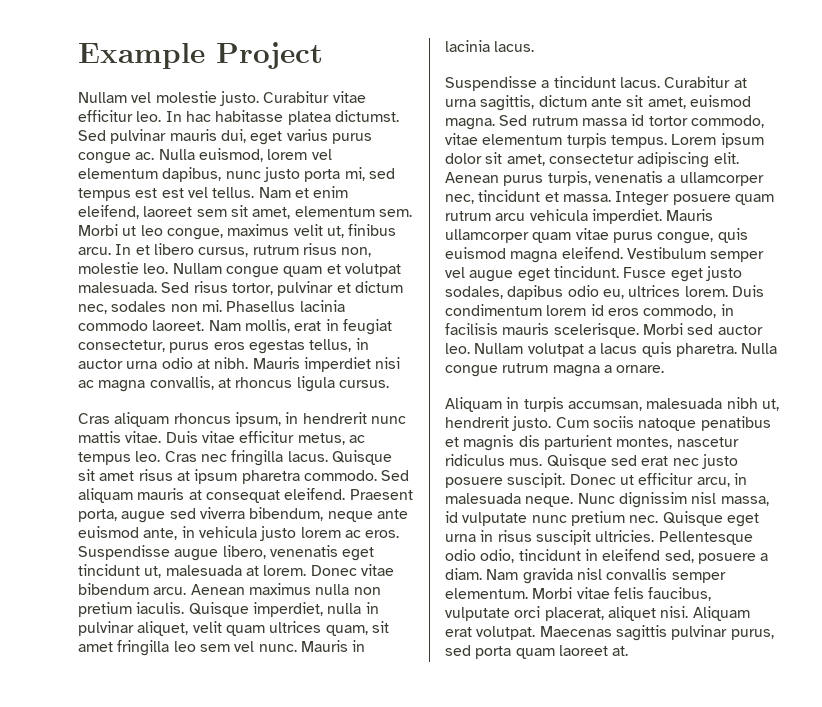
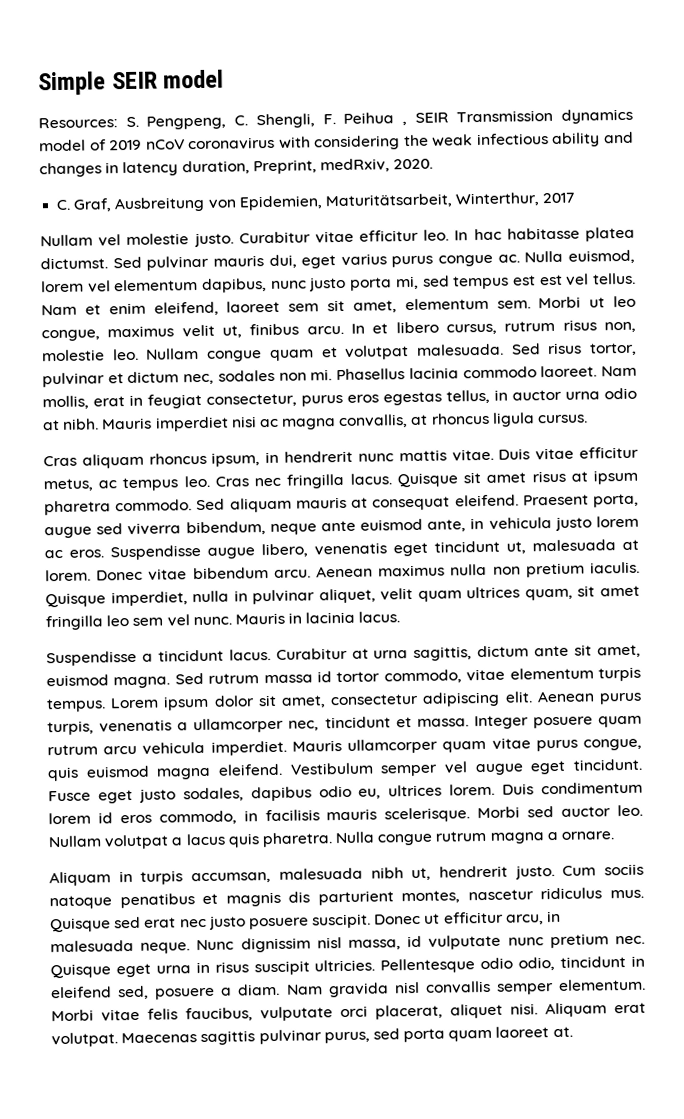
[78,42,323,69] Example Project -> [38,69,225,96] [38,108,633,130] [39,131,634,152] [39,158,434,178] [56,192,576,213] Simple SEIR model // Resources: S. Pengpeng, C. Shengli, F. Peihua , SEIR Transmission dynamics model of 2019 nCoV coronavirus with considering the weak infectious ability and changes in latency duration, Preprint, medRxiv, 2020. // C. Graf, Ausbreitung von Epidemien, Maturitätsarbeit, Winterthur, 2017

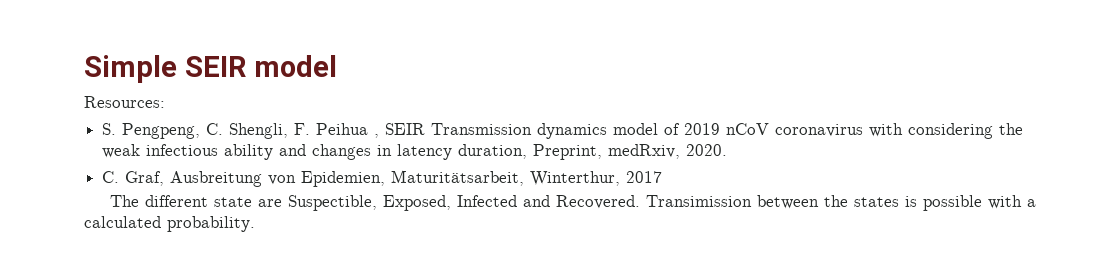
(118, 123) none -> (165, 102) //
[40,226,635,248] [40,249,635,271] [41,272,636,293] [41,295,636,316] [41,319,636,342] [42,342,637,362] [42,365,638,388] [42,387,637,410] [43,412,589,432] [43,446,639,469] [43,469,638,492] [44,493,639,516] [44,515,639,539] [44,539,639,561] [45,561,640,582] [45,585,640,608] [45,611,401,631] [46,644,641,667] [46,666,641,689] [46,690,642,713] [47,715,643,736] [47,737,642,756] [47,758,644,782] [48,781,643,804] [48,804,643,825] [48,830,615,850] [49,863,644,887] [49,887,644,910] [50,910,562,933] [50,933,645,954] [50,955,645,979] [51,978,647,1000] [51,1002,646,1022] [51,1026,573,1048] Nullam vel molestie justo. Curabitur vitae efficitur leo. In hac habitasse platea dictumst. Sed pulvinar mauris dui, eget varius purus congue ac. Nulla euismod, lorem vel elementum dapibus, nunc justo porta mi, sed tempus est est vel tellus. Nam et enim eleifend, laoreet sem sit amet, elementum sem. Morbi ut leo congue, maximus velit ut, finibus arcu. In et libero cursus, rutrum risus non, molestie leo. Nullam congue quam et volutpat malesuada. Sed risus tortor, pulvinar et dictum nec, sodales non mi. Phasellus lacinia commodo laoreet. Nam mollis, erat in feugiat consectetur, purus eros egestas tellus, in auctor urna odio at nibh. Mauris imperdiet nisi ac magna convallis, at rhoncus ligula cursus. // Cras aliquam rhoncus ipsum, in hendrerit nunc mattis vitae. Duis vitae efficitur metus, ac tempus leo. Cras nec fringilla lacus. Quisque sit amet risus at ipsum pharetra commodo. Sed aliquam mauris at consequat eleifend. Praesent porta, augue sed viverra bibendum, neque ante euismod ante, in vehicula justo lorem ac eros. Suspendisse augue libero, venenatis eget tincidunt ut, malesuada at lorem. Donec vitae bibendum arcu. Aenean maximus nulla non pretium iaculis. Quisque imperdiet, nulla in pulvinar aliquet, velit quam ultrices quam, sit amet fringilla leo sem vel nunc. Mauris in lacinia lacus. // Suspendisse a tincidunt lacus. Curabitur at urna sagittis, dictum ante sit amet, euismod magna. Sed rutrum massa id tortor commodo, vitae elementum turpis tempus. Lorem ipsum dolor sit amet, consectetur adipiscing elit. Aenean purus turpis, venenatis a ullamcorper nec, tincidunt et massa. Integer posuere quam rutrum arcu vehicula imperdiet. Mauris ullamcorper quam vitae purus congue, quis euismod magna eleifend. Vestibulum semper vel augue eget tincidunt. Fusce eget justo sodales, dapibus odio eu, ultrices lorem. Duis condimentum lorem id eros commodo, in facilisis mauris scelerisque. Morbi sed auctor leo. Nullam volutpat a lacus quis pharetra. Nulla congue rutrum magna a ornare. // Aliquam in turpis accumsan, malesuada nibh ut, hendrerit justo. Cum sociis natoque penatibus et magnis dis parturient montes, nascetur ridiculus mus. Quisque sed erat nec justo posuere suscipit. Donec ut efficitur arcu, in malesuada neque. Nunc dignissim nisl massa, id vulputate nunc pretium nec. Quisque eget urna in risus suscipit ultricies. Pellentesque odio odio, tincidunt in eleifend sed, posuere a diam. Nam gravida nisl convallis semper elementum. Morbi vitae felis faucibus, vulputate orci placerat, aliquet nisi. Aliquam erat volutpat. Maecenas sagittis pulvinar purus, sed porta quam laoreet at. -> [110,195,1037,211] [84,216,255,232] The different state are Suspectible, Exposed, Infected and Recovered. Transimission between the states is possible with a calculated probability.

